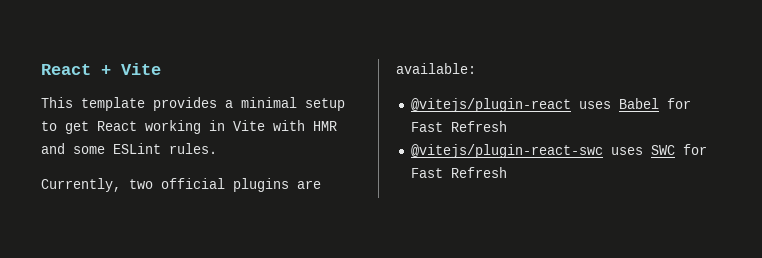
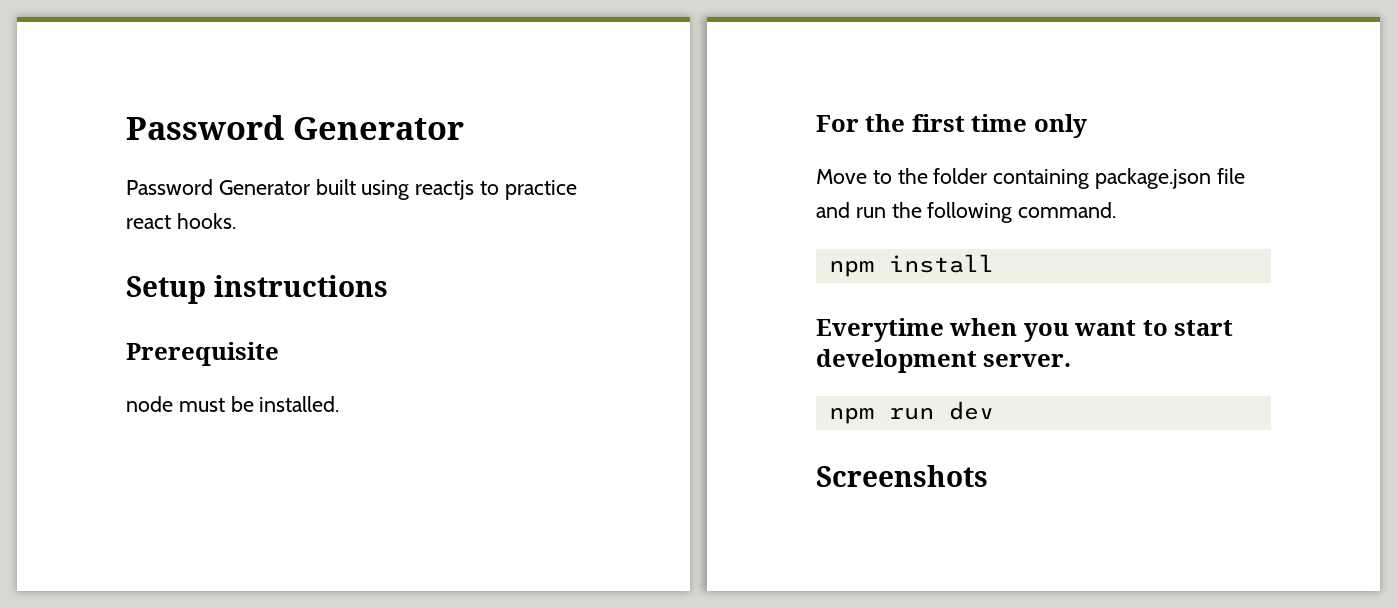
[41,63,161,75] [41,97,345,111] [41,120,337,134] [41,143,217,154] [41,178,321,192] [396,63,476,74] [410,98,691,112] [410,121,507,132] [410,144,707,158] [410,167,507,178] React + Vite // This template provides a minimal setup to get React working in Vite with HMR and some ESLint rules. // Currently, two official plugins are available: // @vitejs/plugin-react uses Babel for Fast Refresh // @vitejs/plugin-react-swc uses SWC for Fast Refresh -> [126,115,464,140] [126,179,577,200] [126,213,236,229] [126,275,388,304] [126,342,279,366] [126,396,340,412] [816,114,1087,138] [816,168,1245,189] [816,202,1117,223] [828,254,994,277] [816,318,1234,342] [816,349,1072,373] [828,401,994,424] [816,465,988,487] Password Generator // Password Generator built using reactjs to practice react hooks. // Setup instructions // Prerequisite // node must be installed. // For the first time only // Move to the folder containing package.json file and run the following command. // npm install // Everytime when you want to start development server. // npm run dev // Screenshots

